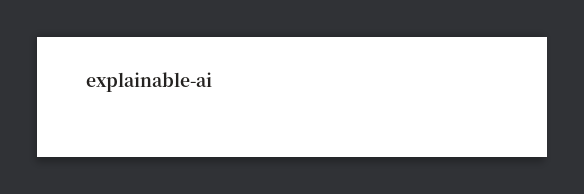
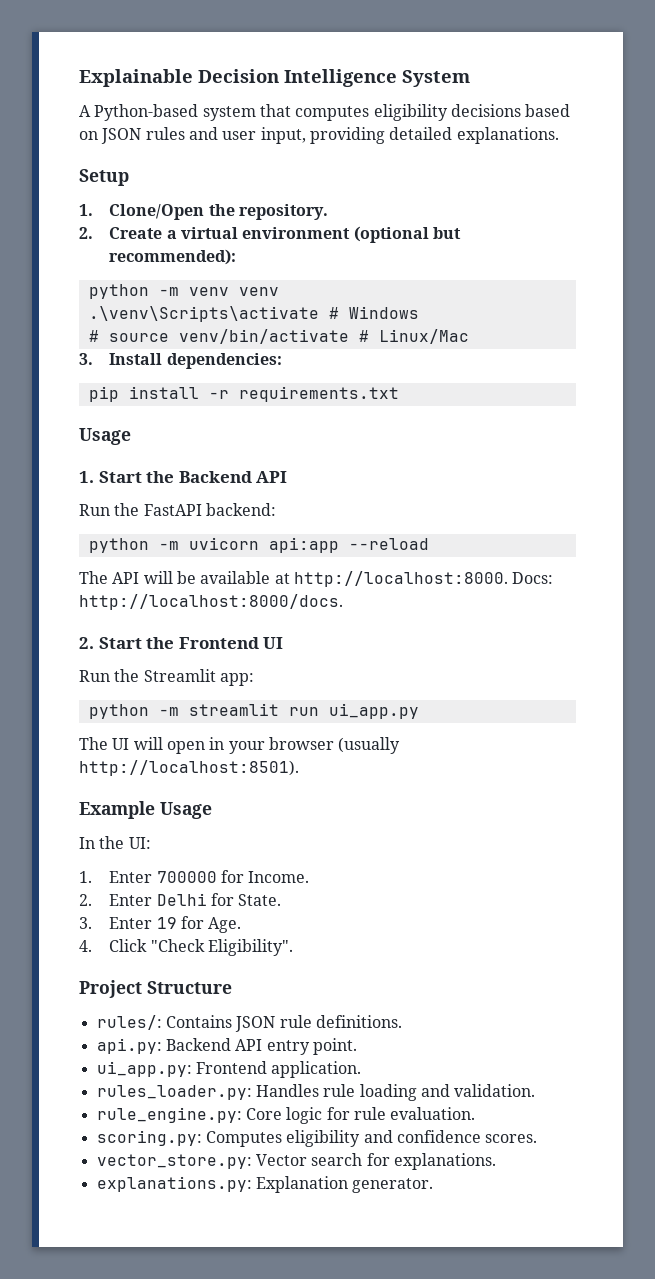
[86,72,212,92] explainable-ai -> [79,69,470,87] [79,104,571,121] [79,127,559,144] [79,169,129,186] [79,204,329,220] [79,226,462,243] [109,249,237,265] [88,284,279,299] [88,306,419,322] [88,329,469,344] [79,353,282,369] [88,386,399,402] [79,428,131,445] [79,471,288,483] [79,503,276,516] [88,537,429,553] [79,571,554,587] [79,594,343,610] [79,637,284,649] [79,669,254,686] [88,703,419,719] [79,737,401,754] [79,760,299,776] [79,801,212,819] [79,836,151,849] [79,870,310,883] [79,893,282,906] [79,916,242,933] [79,939,294,956] [79,980,232,998] [96,1015,402,1032] [96,1038,357,1055] [96,1061,362,1078] [96,1084,536,1101] [96,1107,476,1124] [96,1130,538,1147] [96,1153,496,1170] [96,1176,434,1193] Explainable Decision Intelligence System // A Python-based system that computes eligibility decisions based on JSON rules and user input, providing detailed explanations. // Setup // 1. Clone/Open the repository. // 2. Create a virtual environment (optional but recommended): // python -m venv venv // .\venv\Scripts\activate # Windows // # source venv/bin/activate # Linux/Mac // 3. Install dependencies: // pip install -r requirements.txt // Usage // 1. Start the Backend API // Run the FastAPI backend: // python -m uvicorn api:app --reload // The API will be available at http://localhost:8000. Docs: http://localhost:8000/docs. // 2. Start the Frontend UI // Run the Streamlit app: // python -m streamlit run ui_app.py // The UI will open in your browser (usually http://localhost:8501). // Example Usage // In the UI: // 1. Enter 700000 for Income. // 2. Enter Delhi for State. // 3. Enter 19 for Age. // 4. Click "Check Eligibility". // Project Structure // rules/: Contains JSON rule definitions. // api.py: Backend API entry point. // ui_app.py: Frontend application. // rules_loader.py: Handles rule loading and validation. // rule_engine.py: Core logic for rule evaluation. // scoring.py: Computes eligibility and confidence scores. // vector_store.py: Vector search for explanations. // explanations.py: Explanation generator.

